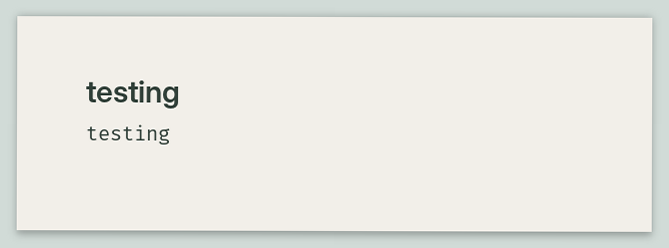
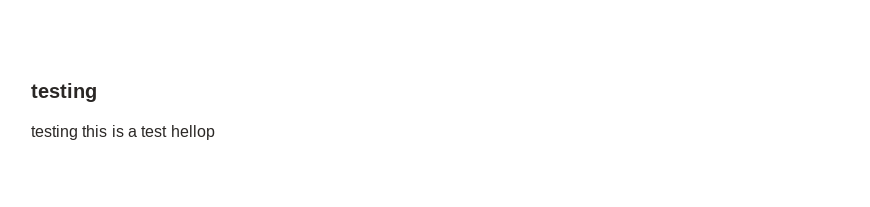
(170, 134) none -> [82,125,215,140] this is a test hellop

